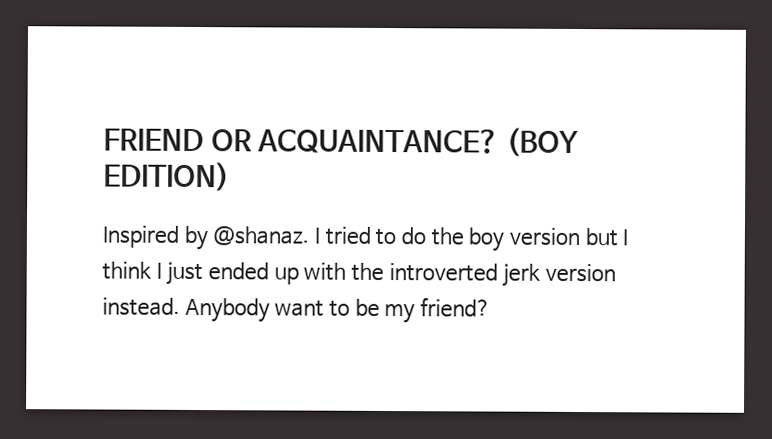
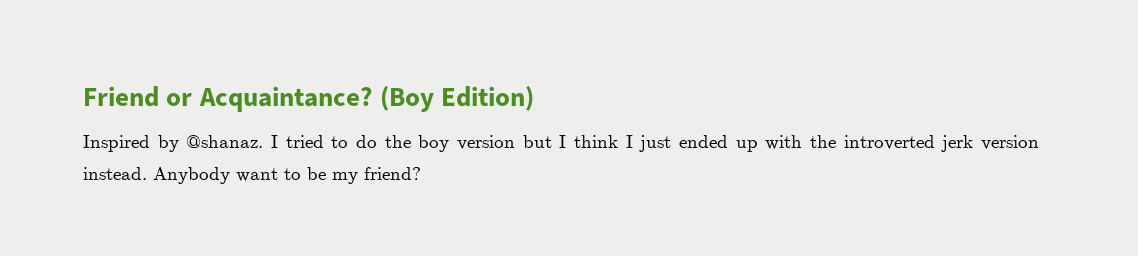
[103,127,580,158] [103,161,230,192] FRIEND OR ACQUAINTANCE? (BOY EDITION) -> [83,86,535,112] Friend or Acquaintance? (Boy Edition)

